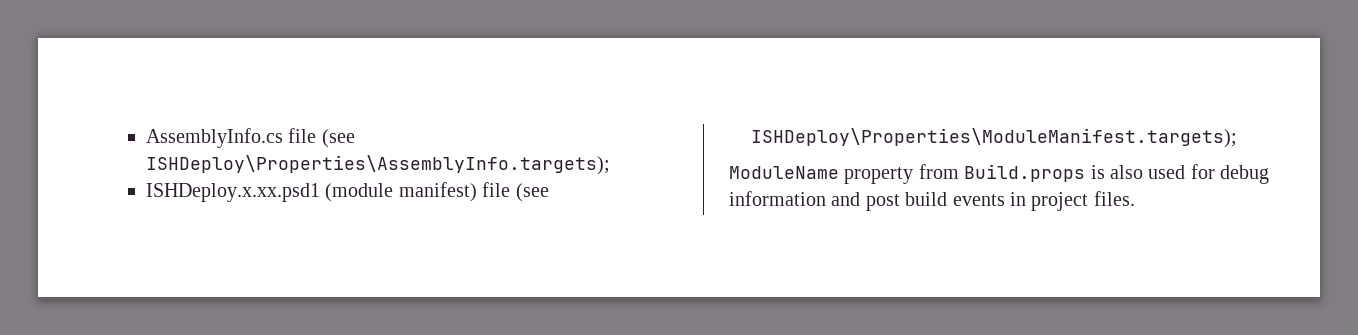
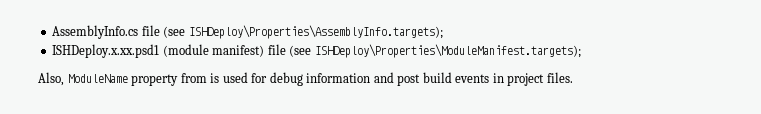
(1237, 138) none -> [38,72,64,86] Also,
[964,164,1143,182] Build.props is also -> [210,73,220,83] is

